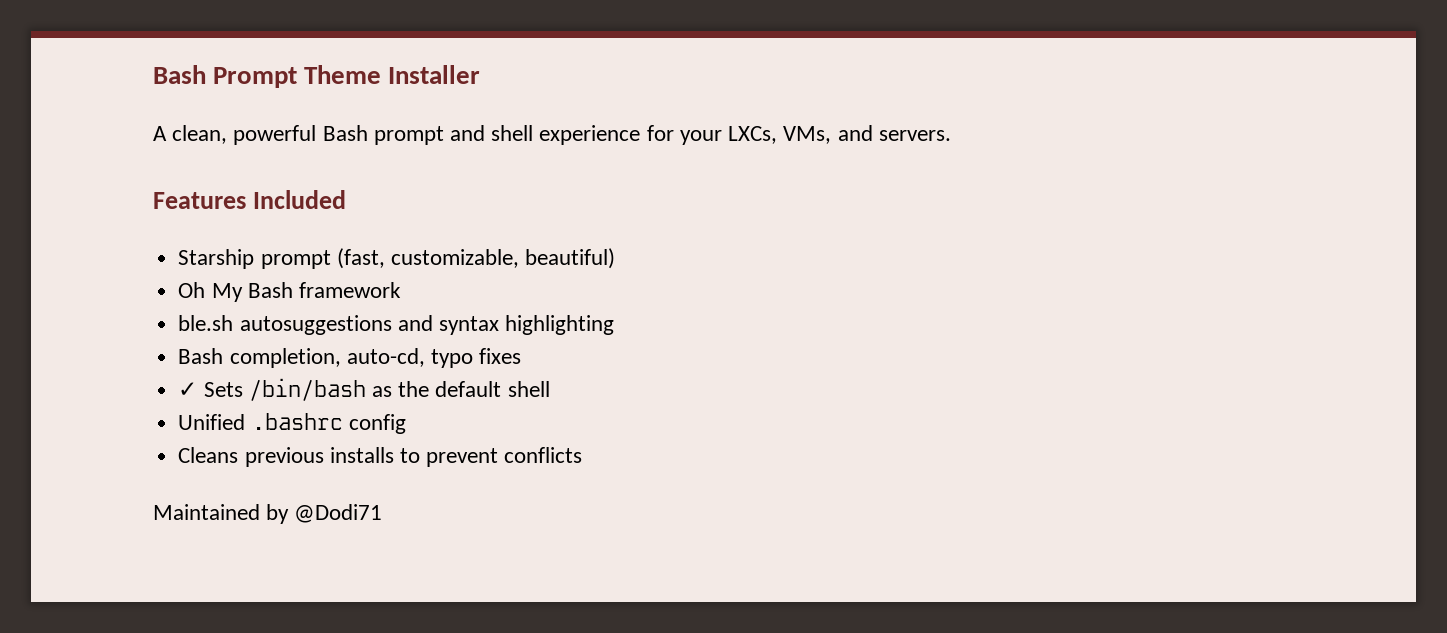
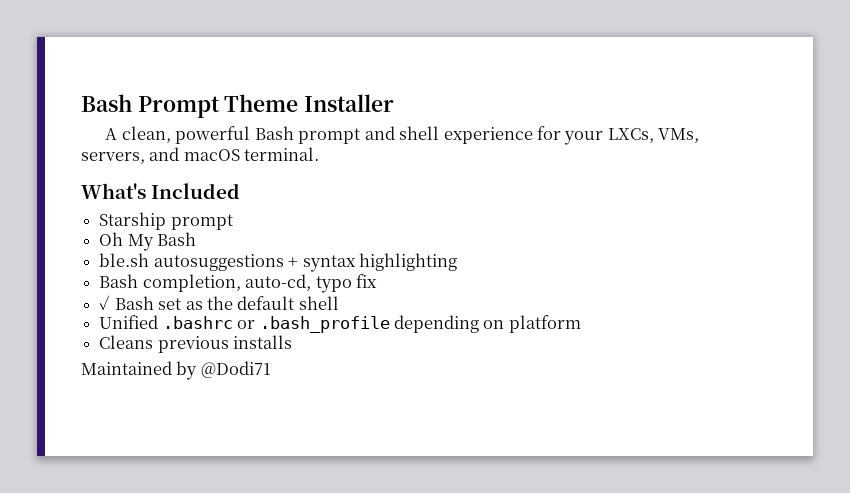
[837,125,951,141] [153,192,246,209] and servers. // Features -> [81,147,320,164] [81,183,146,199] servers, and macOS terminal. // What's
[336,248,616,269] (fast, customizable, beautiful) -> (233, 222) none
[298,282,401,298] framework -> (197, 239) none
[397,315,433,331] and -> [288,257,299,267] +
[479,348,522,364] fixes -> [355,274,377,288] fix
[203,378,366,401] Sets /bin/bash -> [114,296,182,310] Bash set
[348,414,406,434] config -> [237,315,581,333] or .bash_profile depending on platform
[399,447,583,467] to prevent conflicts -> (293, 342) none

